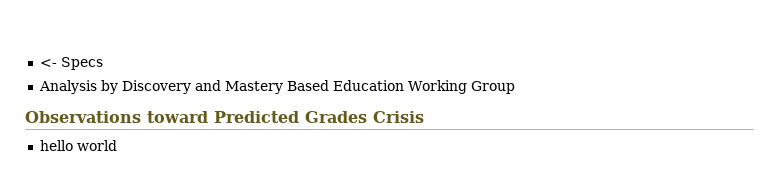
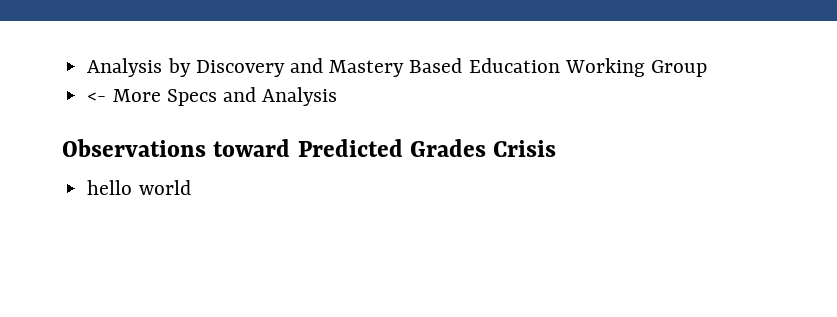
[39,57,103,70] <- Specs // -> (87, 67) none
(515, 87) none -> [87,87,338,106] // <- More Specs and Analysis

